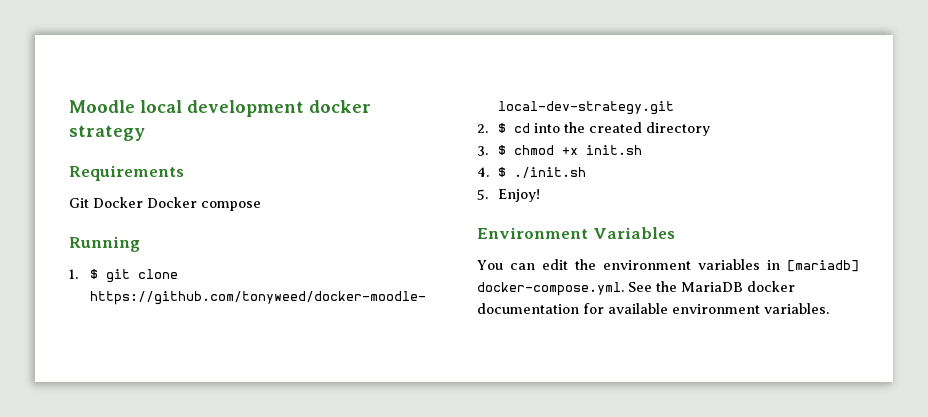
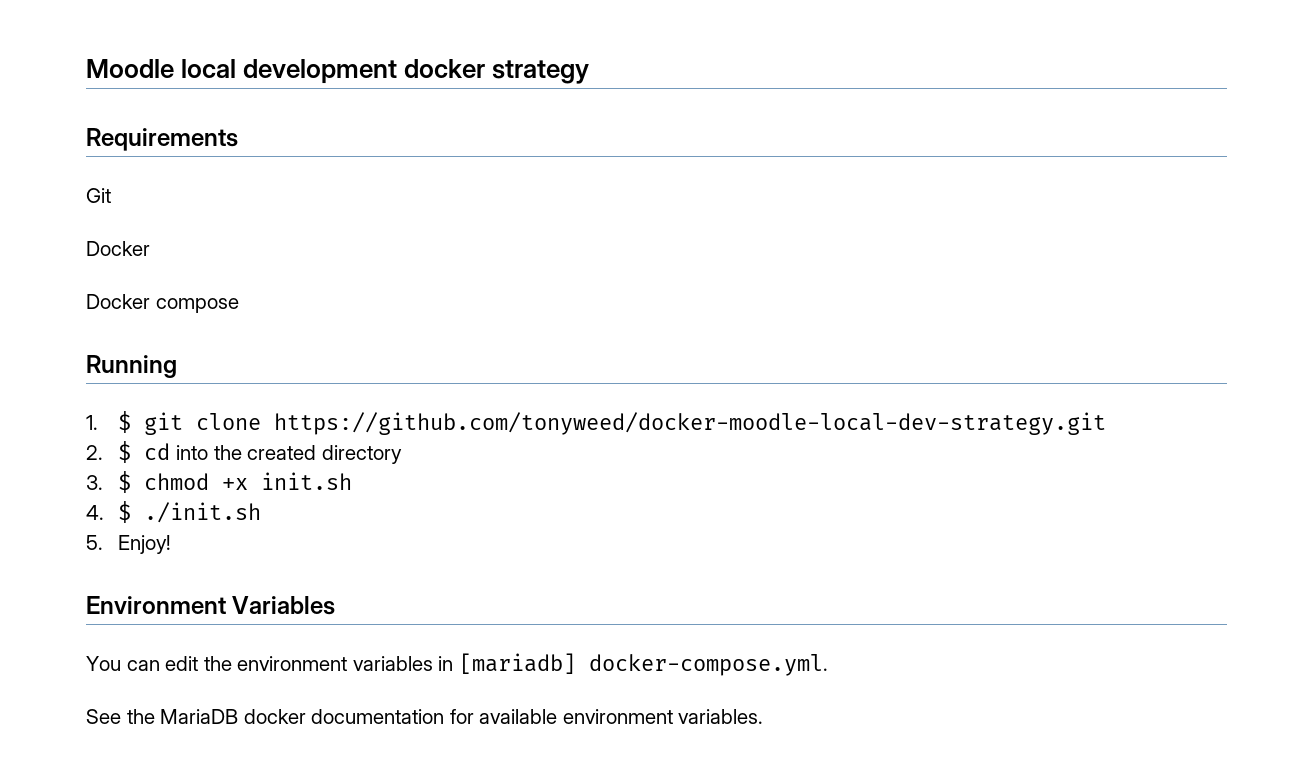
[93,197,143,208] Docker -> [86,241,150,256] // Docker //
(624, 289) none -> (828, 665) //

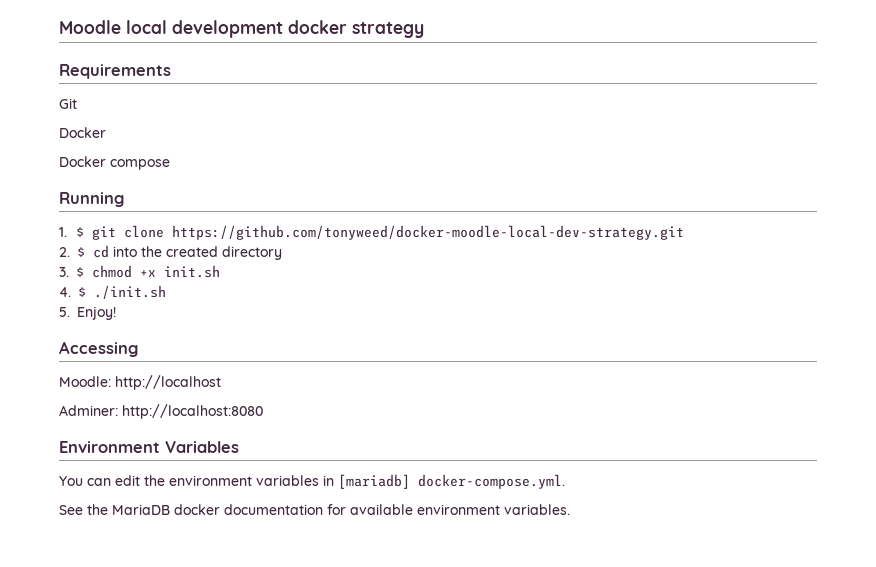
(172, 544) none -> [59,341,138,357] [59,375,221,390] [59,404,263,419] // Accessing // Moodle: http://localhost // Adminer: http://localhost:8080

